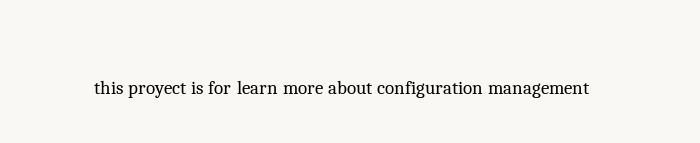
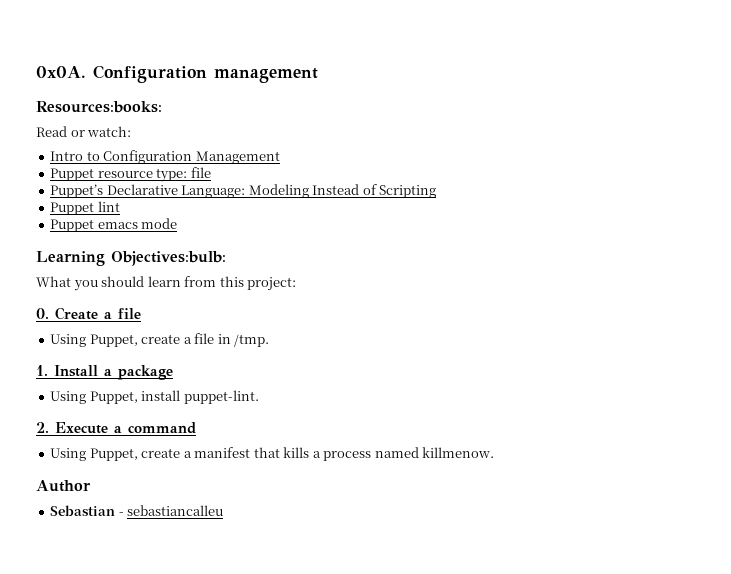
[94,80,591,98] this proyect is for learn more about configuration management -> [36,65,318,83] [36,101,162,113] [36,126,132,137] [50,150,280,164] [50,167,211,182] [50,184,437,198] [50,201,120,215] [50,218,178,232] [36,251,226,266] [36,276,297,291] [36,307,141,320] [50,333,270,347] [36,365,173,380] [50,390,259,404] [36,422,196,434] [50,447,495,461] [36,480,91,492] [50,505,224,516] 0x0A. Configuration management // Resources:books: // Read or watch: // Intro to Configuration Management // Puppet resource type: file // Puppet’s Declarative Language: Modeling Instead of Scripting // Puppet lint // Puppet emacs mode // Learning Objectives:bulb: // What you should learn from this project: // 0. Create a file // Using Puppet, create a file in /tmp. // 1. Install a package // Using Puppet, install puppet-lint. // 2. Execute a command // Using Puppet, create a manifest that kills a process named killmenow. // Author // Sebastian - sebastiancalleu

